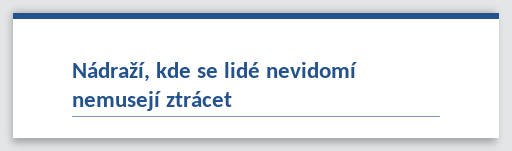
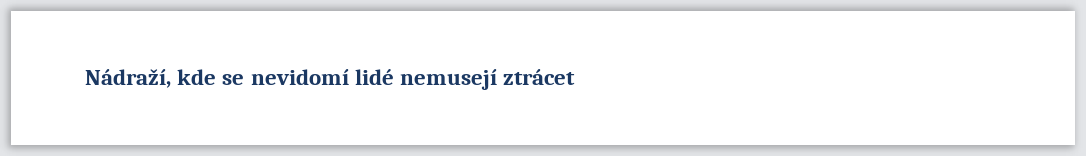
[224,62,358,78] lidé nevidomí -> [250,69,394,85] nevidomí lidé

